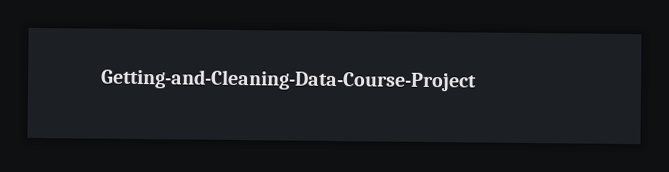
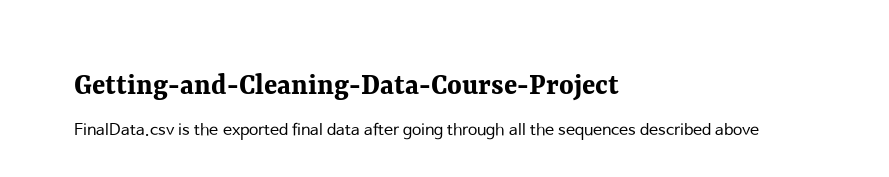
(477, 80) none -> [74,122,760,140] // FinalData.csv is the exported final data after going through all the sequences described above

